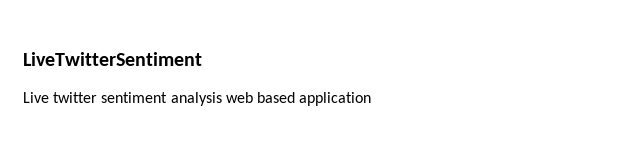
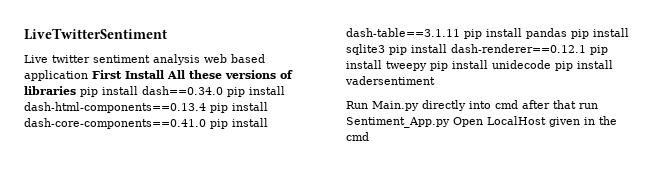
(372, 99) none -> [92,70,293,79] [24,86,285,97] [24,102,268,113] [24,118,268,129] [346,28,629,39] [346,44,608,55] [346,60,613,71] [345,76,435,85] [346,100,598,111] [346,116,617,128] [346,132,369,141] First Install All these versions of libraries pip install dash==0.34.0 pip install dash-html-components==0.13.4 pip install dash-core-components==0.41.0 pip install dash-table==3.1.11 pip install pandas pip install sqlite3 pip install dash-renderer==0.12.1 pip install tweepy pip install unidecode pip install vadersentiment // Run Main.py directly into cmd after that run Sentiment_App.py Open LocalHost given in the cmd

